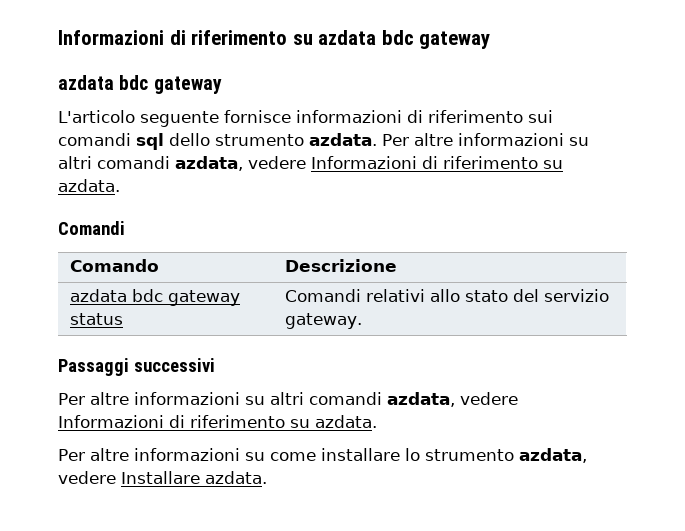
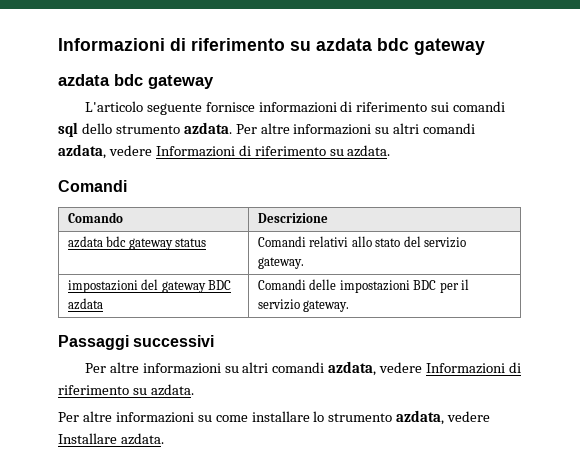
(362, 321) none -> [67,279,232,293] [67,298,103,310] [257,279,470,293] [257,299,350,312] // impostazioni del gateway BDC azdata | Comandi delle impostazioni BDC per il servizio gateway.

